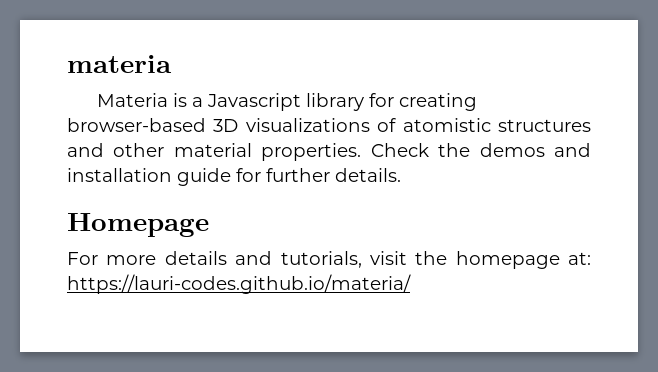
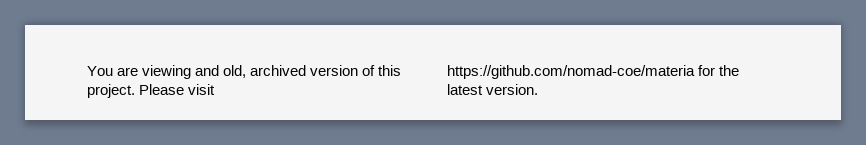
[67,55,172,73] [96,93,477,111] [67,118,591,132] [67,143,591,161] [67,168,401,186] [67,213,209,237] [67,251,591,269] [67,274,411,294] materia // Materia is a Javascript library for creating browser-based 3D visualizations of atomistic structures and other material properties. Check the demos and installation guide for further details. // Homepage // For more details and tutorials, visit the homepage at: https://lauri-codes.github.io/materia/ -> [87,65,402,79] [87,84,216,98] [447,65,740,79] [447,84,539,95] You are viewing and old, archived version of this project. Please visit https://github.com/nomad-coe/materia for the latest version.

